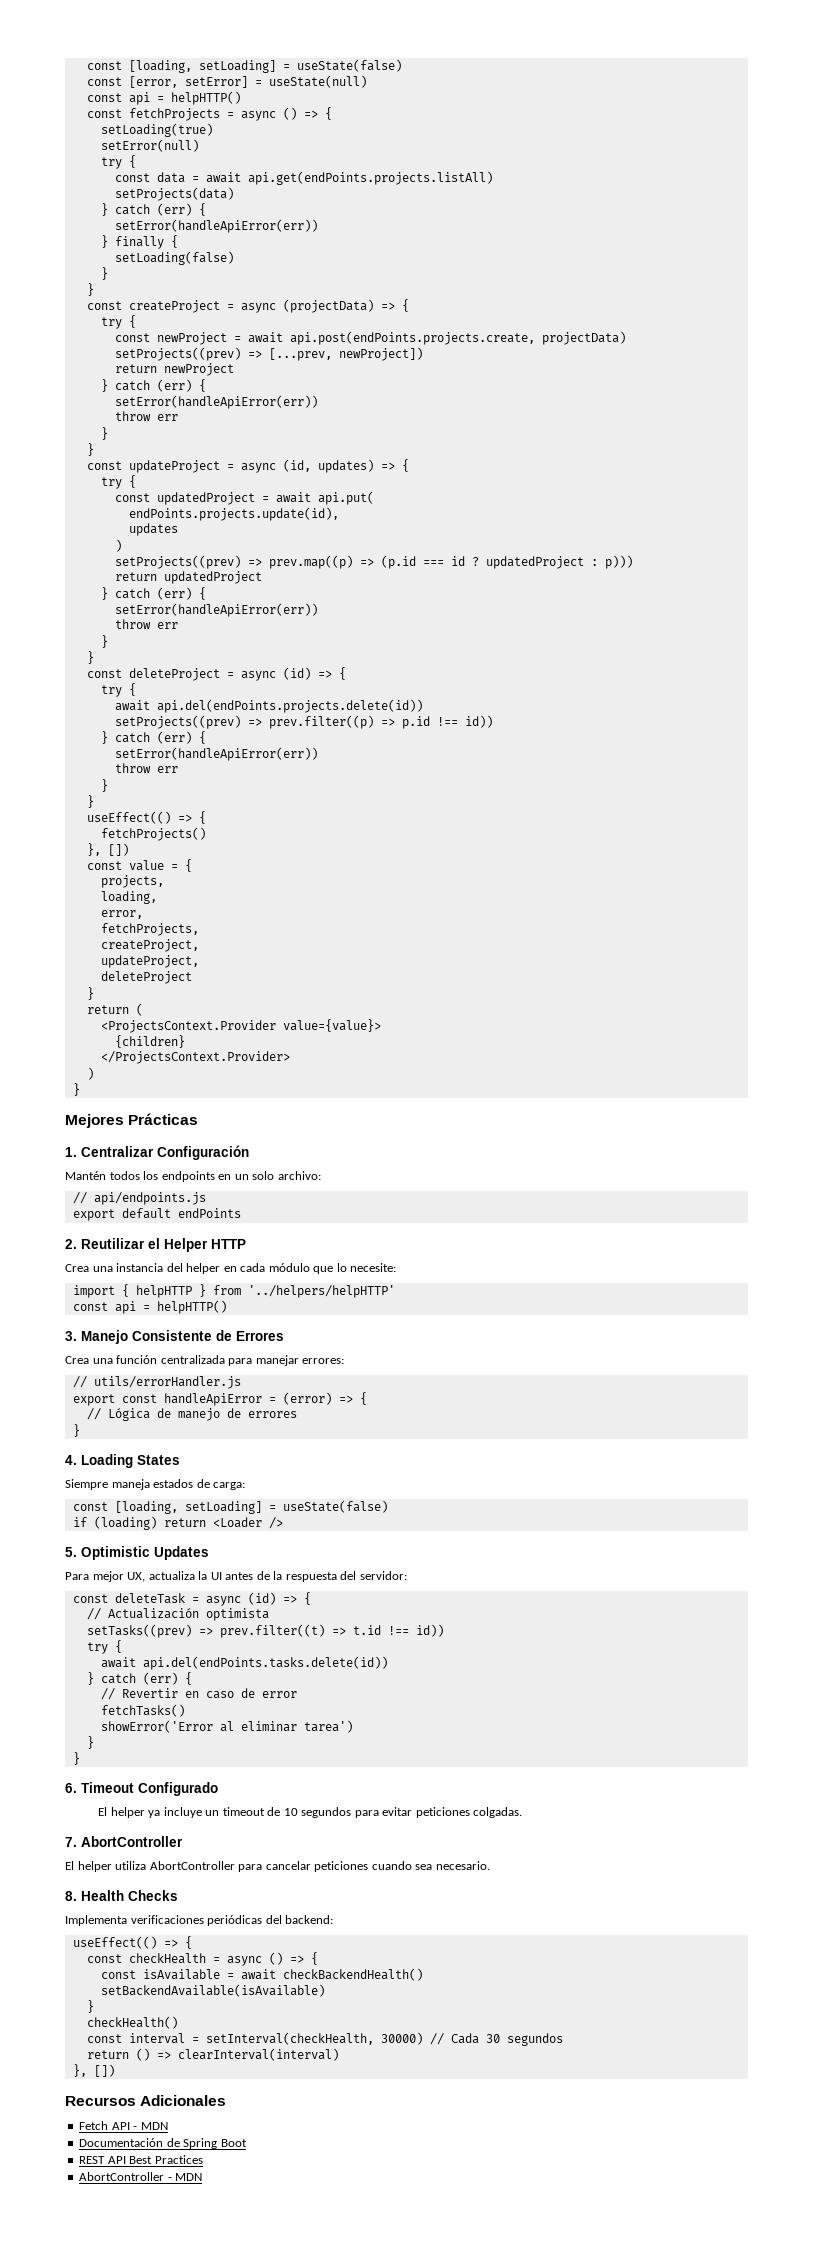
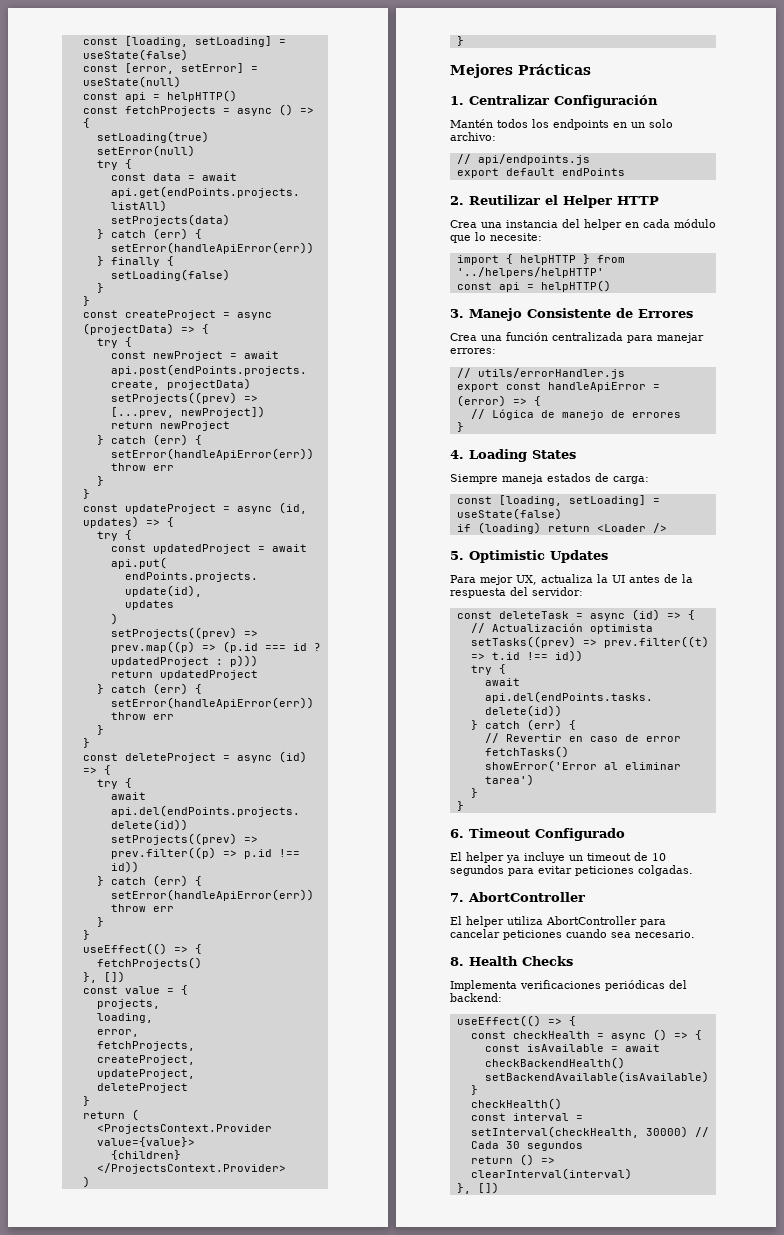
[65,2095,227,2106] [79,2121,168,2130] [79,2138,247,2149] [79,2155,203,2164] [79,2172,203,2181] // Recursos Adicionales // Fetch API - MDN // Documentación de Spring Boot // REST API Best Practices // AbortController - MDN -> (499, 1188) none

